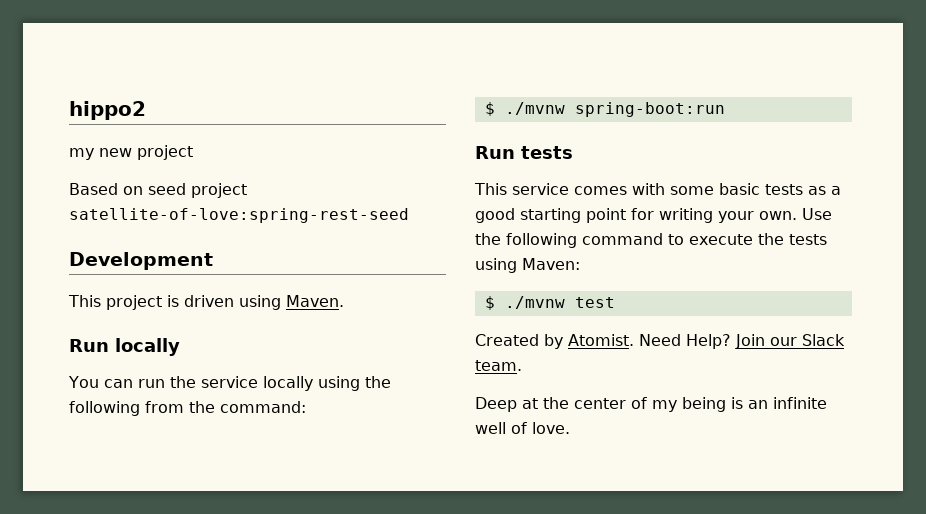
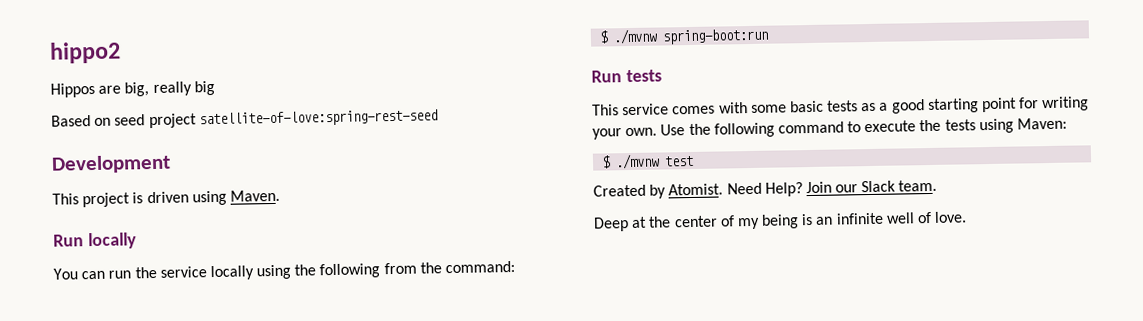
[69,145,193,160] my new project -> [50,80,215,98] Hippos are big, really big

